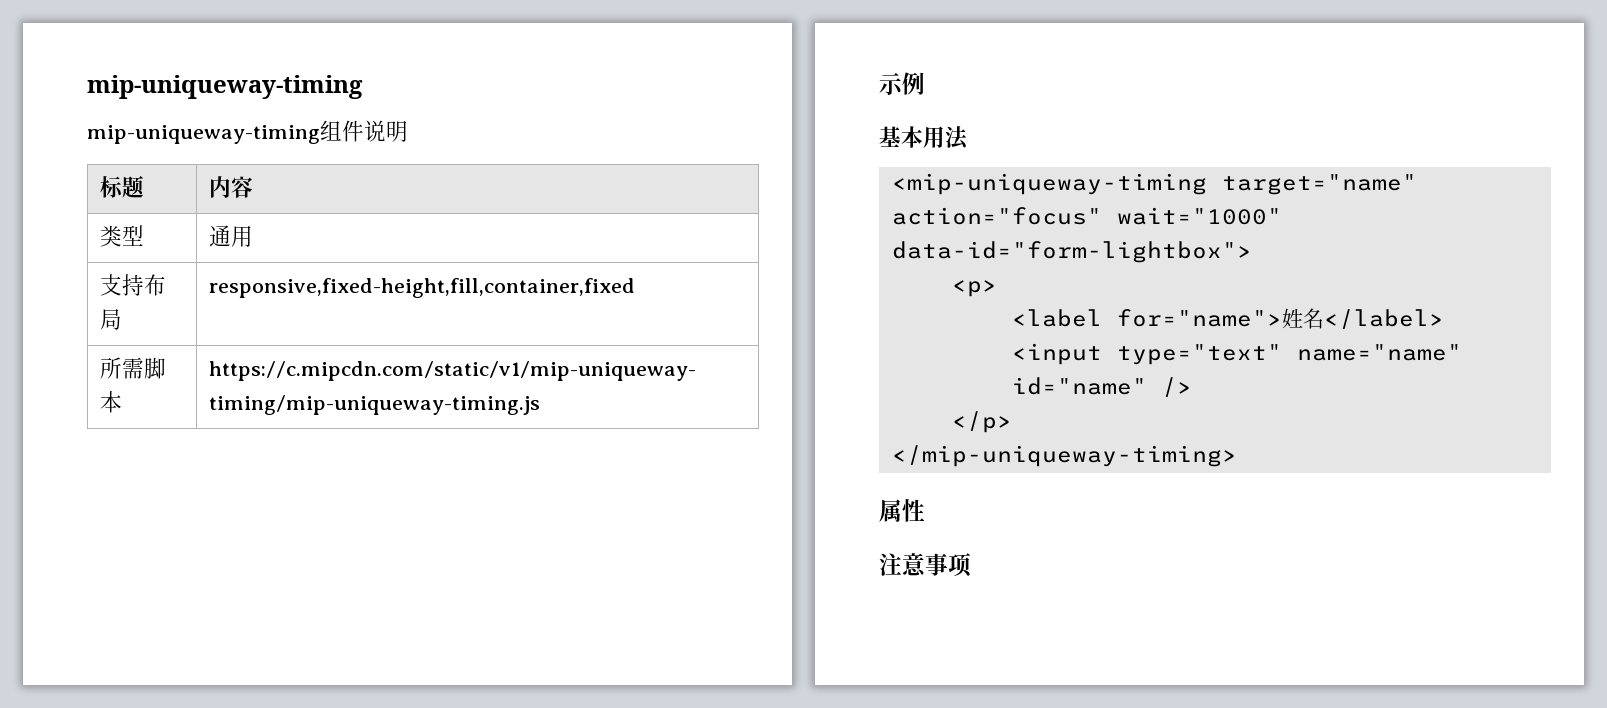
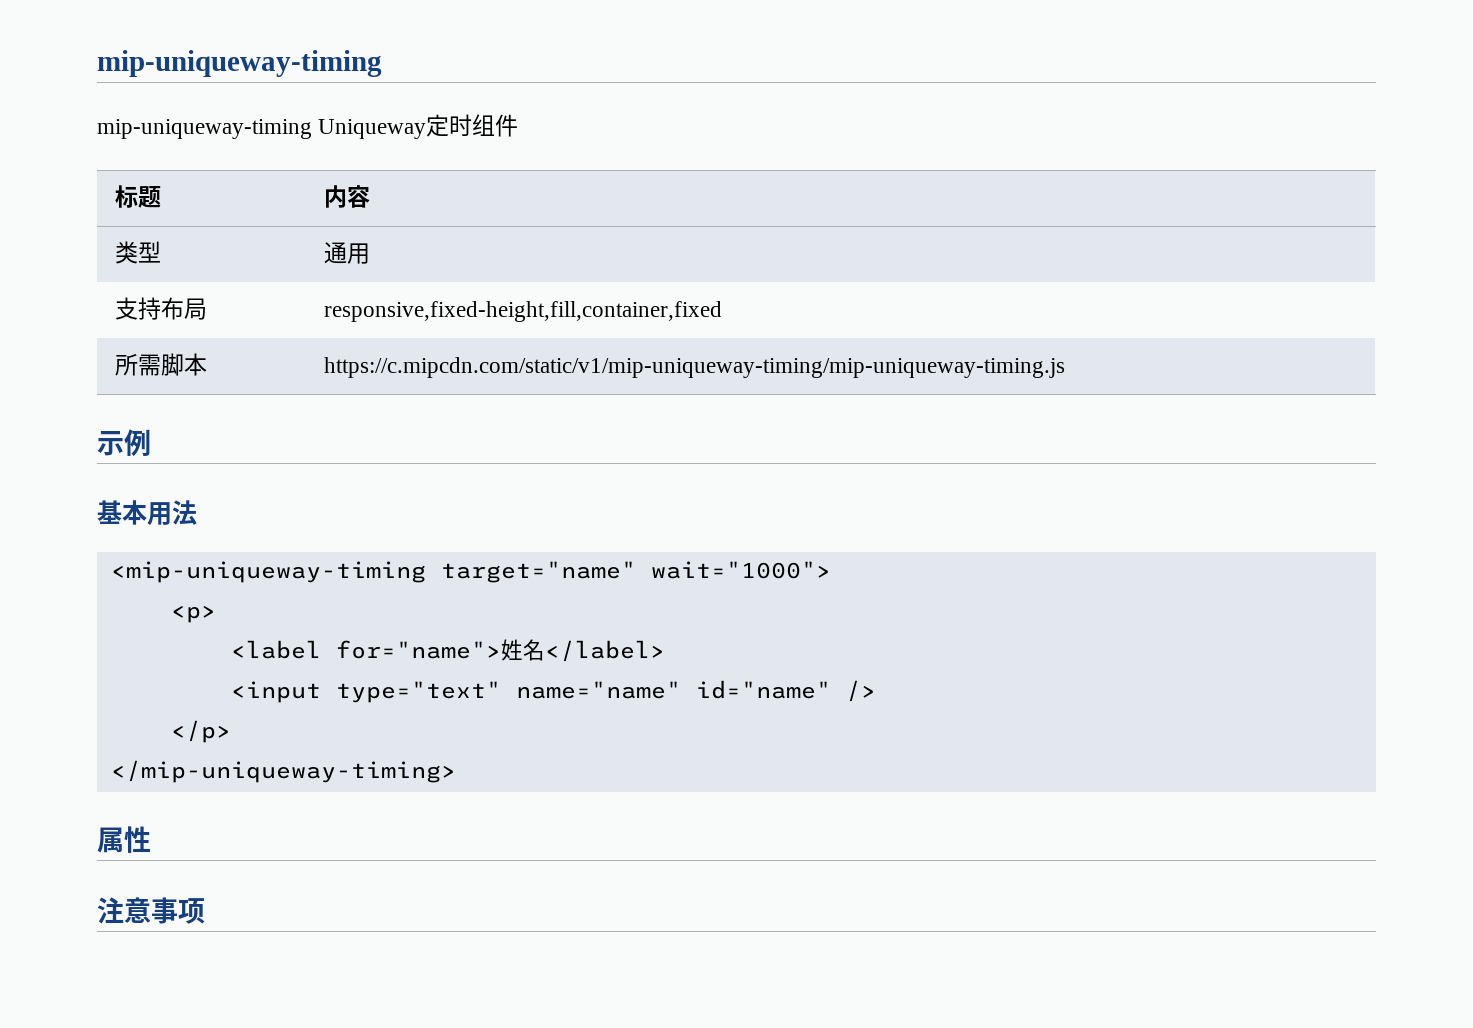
(320, 134) none -> [318,114,473,139] Uniqueway定时
[364,120,408,142] 说明 -> (519, 125) none
[891,207,1282,225] [891,241,1252,263] action="focus" wait="1000" data-id="form-lightbox"> -> [650,561,831,579] wait="1000">

